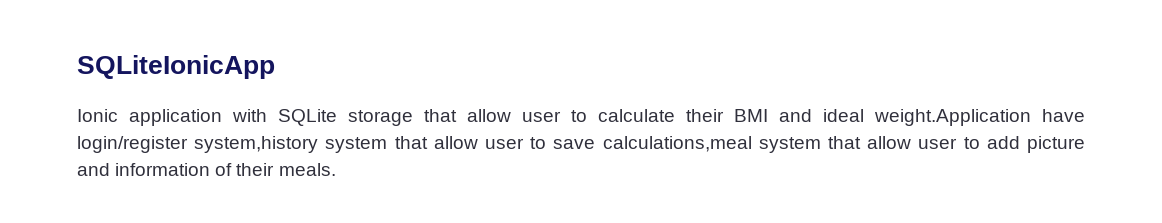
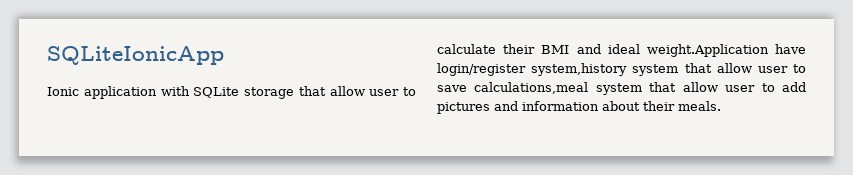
[1027,136,1086,153] picture -> [437,102,490,114] pictures
[215,163,233,176] of -> [602,101,640,111] about

